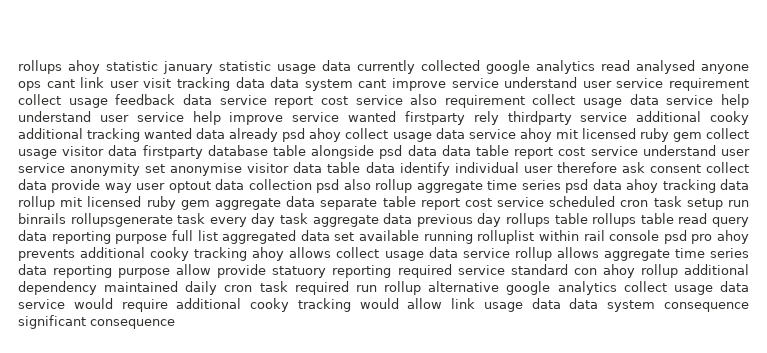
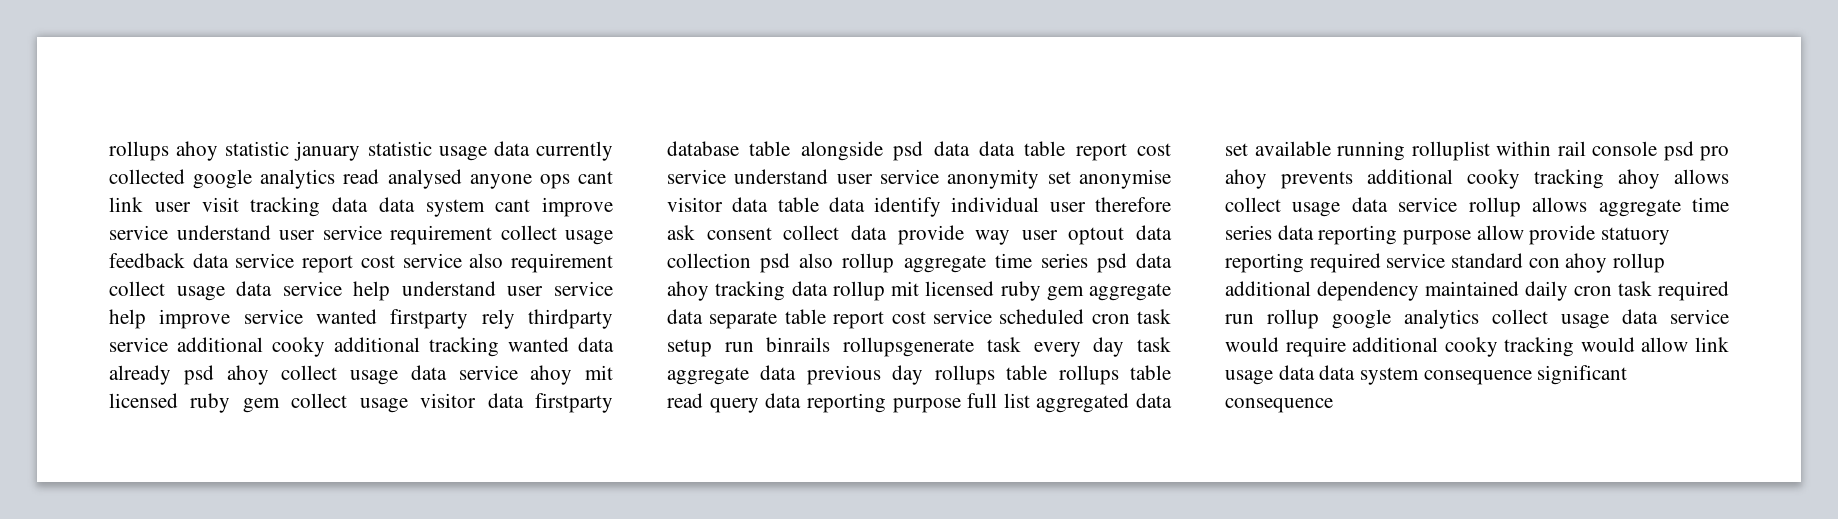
[428,281,500,292] alternative -> (1319, 319) none

